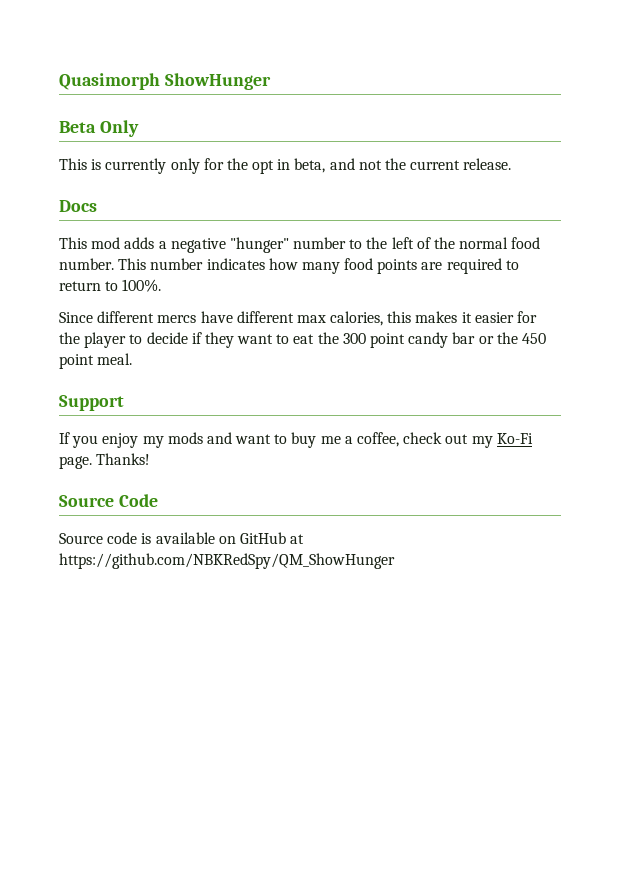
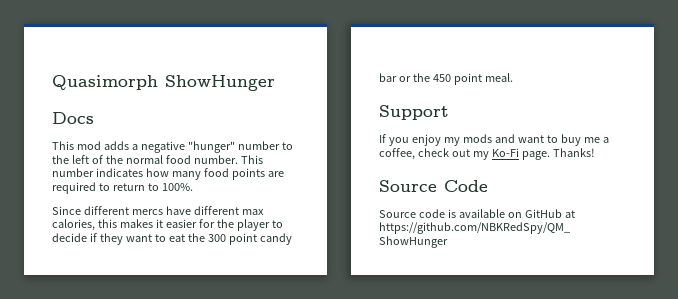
[59,120,139,137] [59,158,512,174] // Beta Only // This is currently only for the opt in beta, and not the current release. -> (275, 83) none

